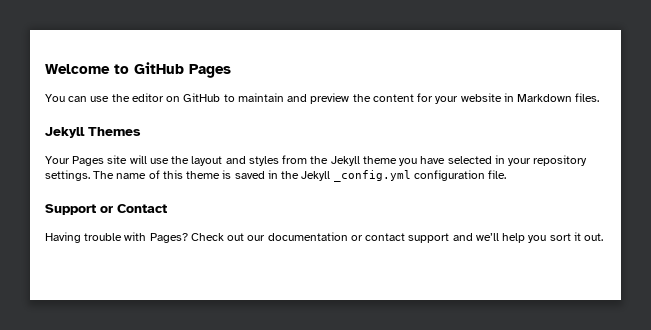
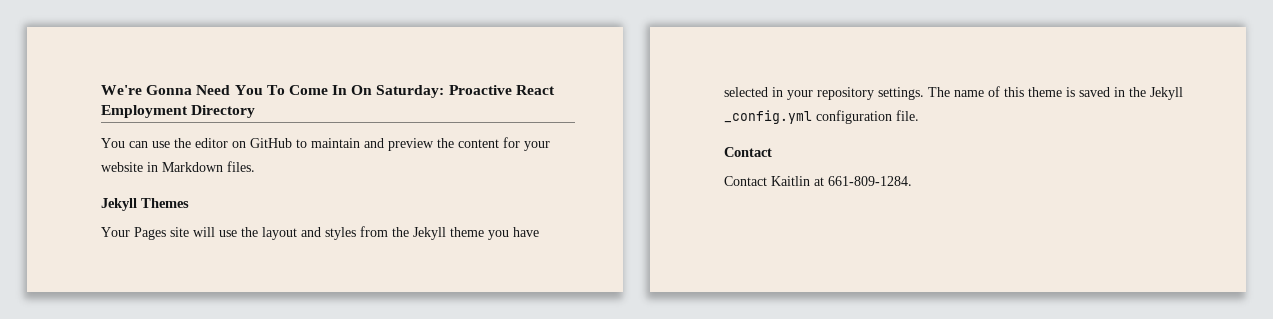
[45,62,231,78] Welcome to GitHub Pages -> [101,85,555,98] [101,105,256,118] We're Gonna Need You To Come In On Saturday: Proactive React Employment Directory
[45,204,113,215] Support or -> (919, 115) none
[45,232,604,243] Having trouble with Pages? Check out our documentation or contact support and we’ll help you sort it out. -> [724,176,912,186] Contact Kaitlin at 661-809-1284.

